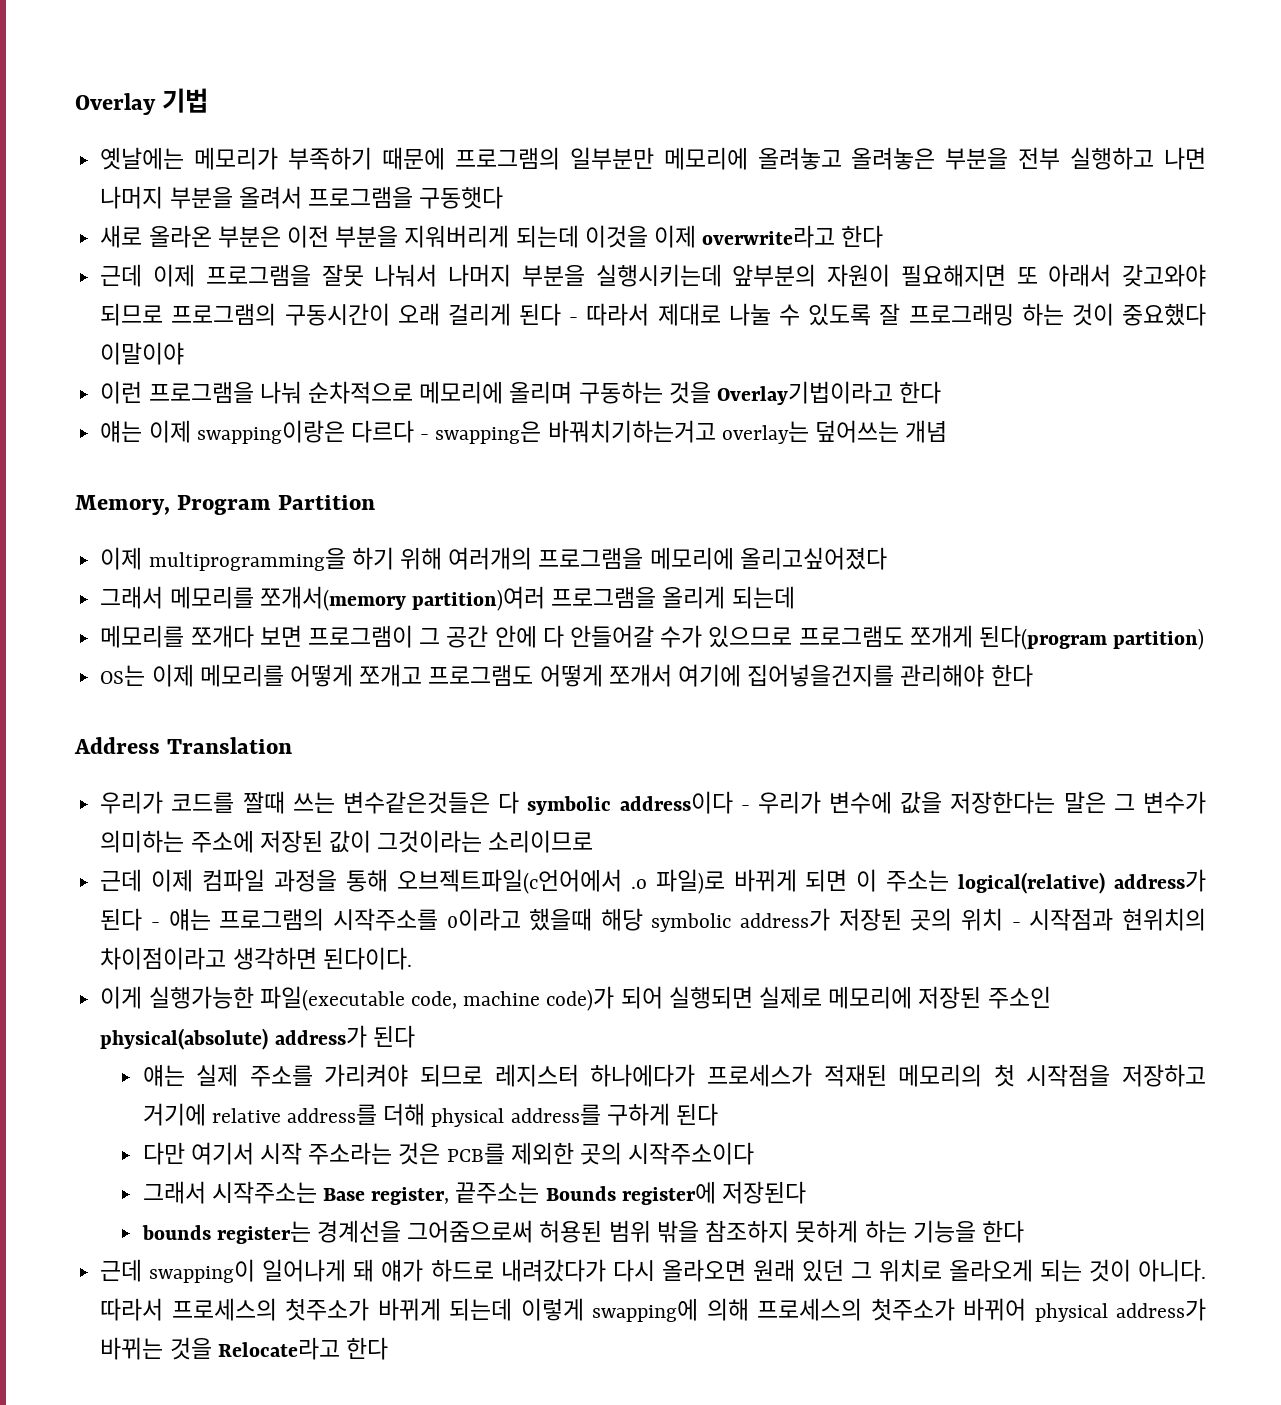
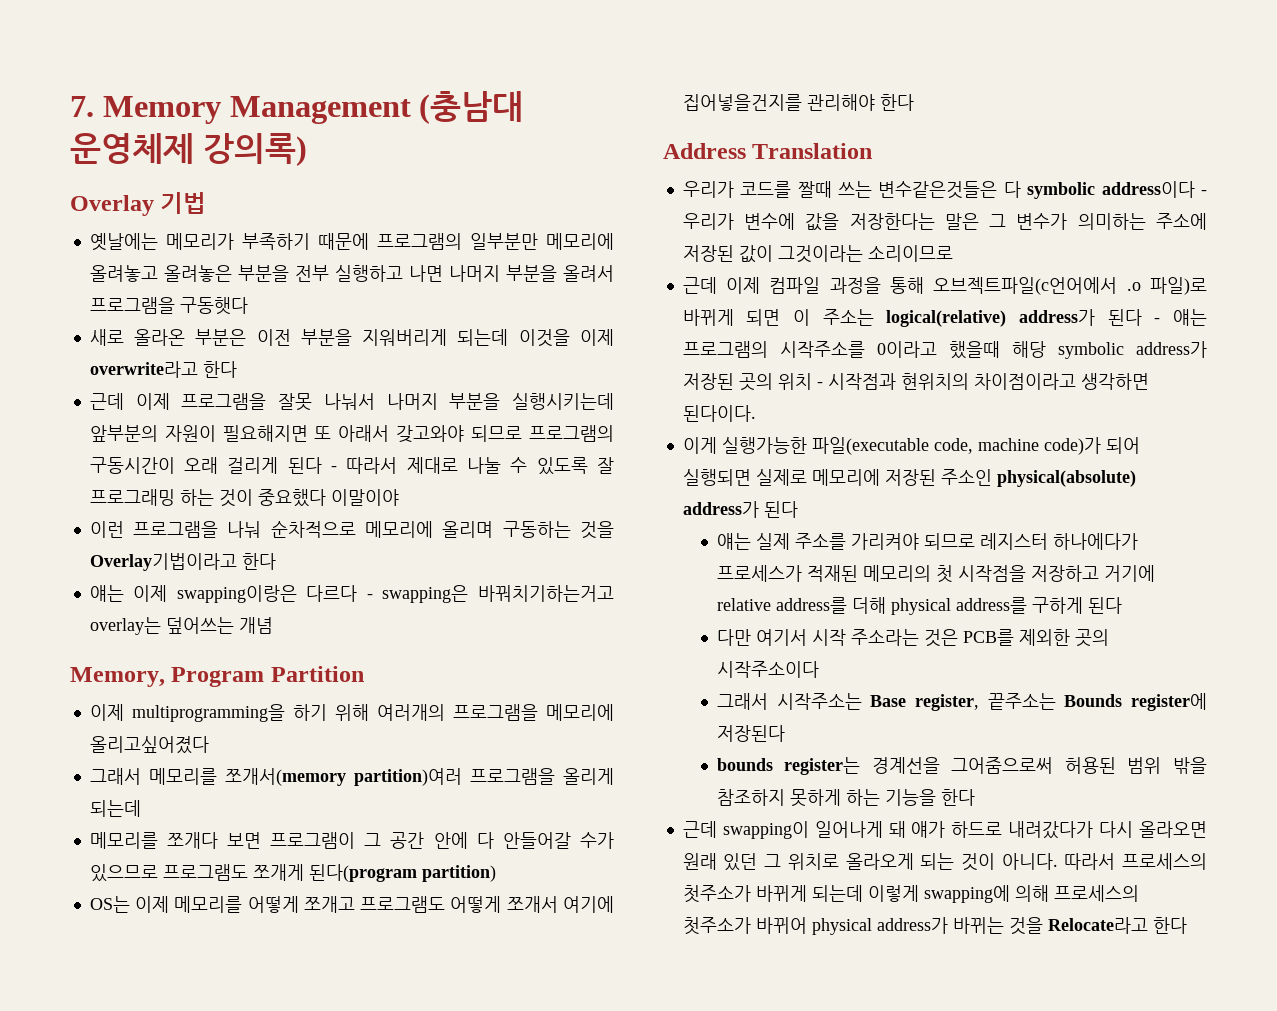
(75, 104) none -> [70,91,524,124] [70,133,307,166] 7. Memory Management (충남대 운영체제 강의록) //

